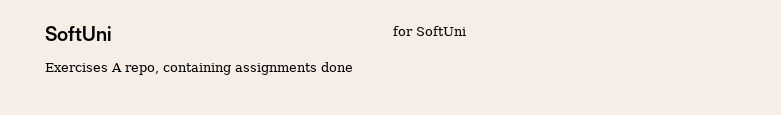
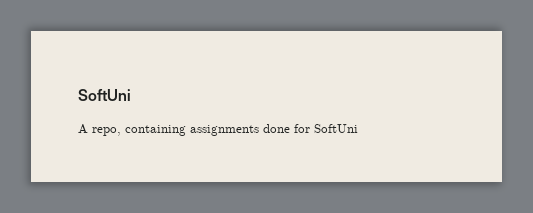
[45,63,108,72] Exercises -> (131, 95) none

